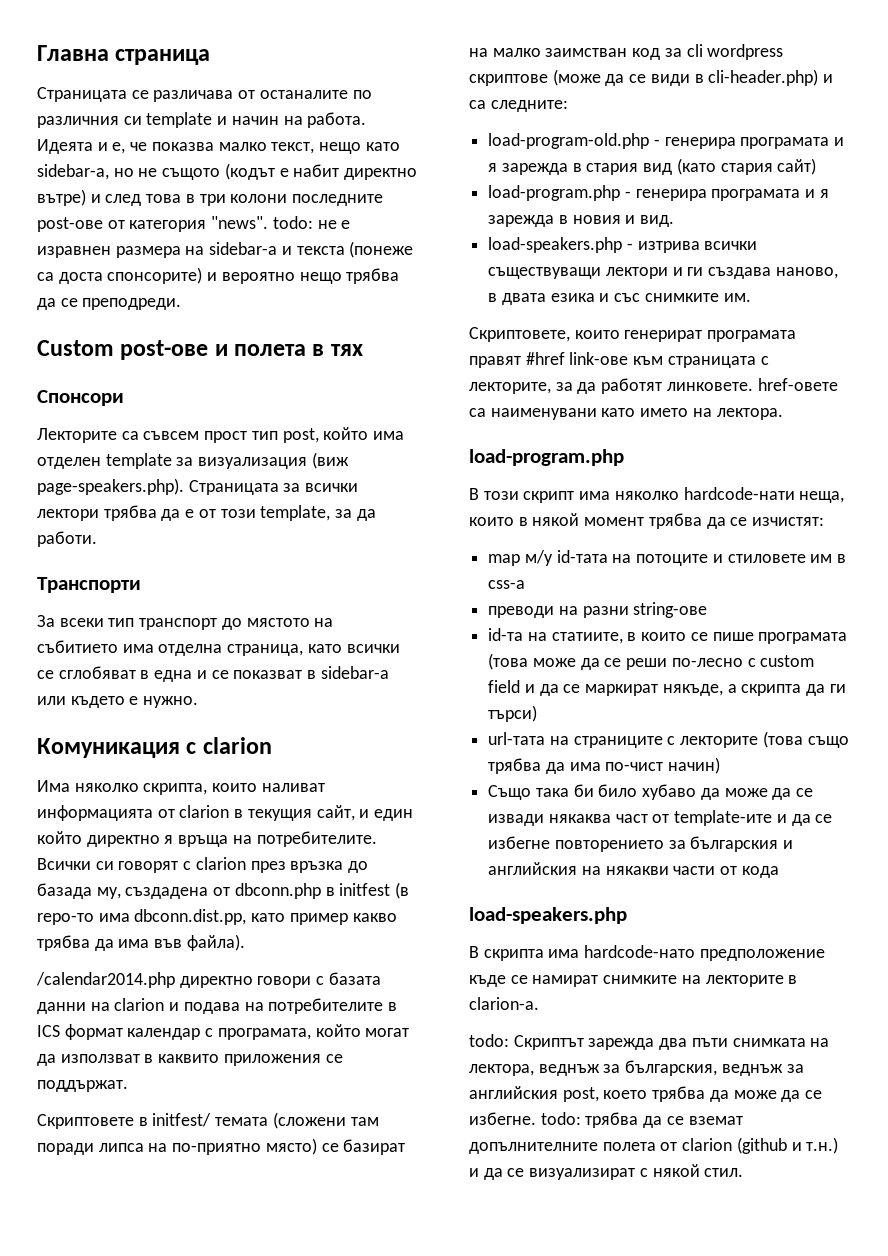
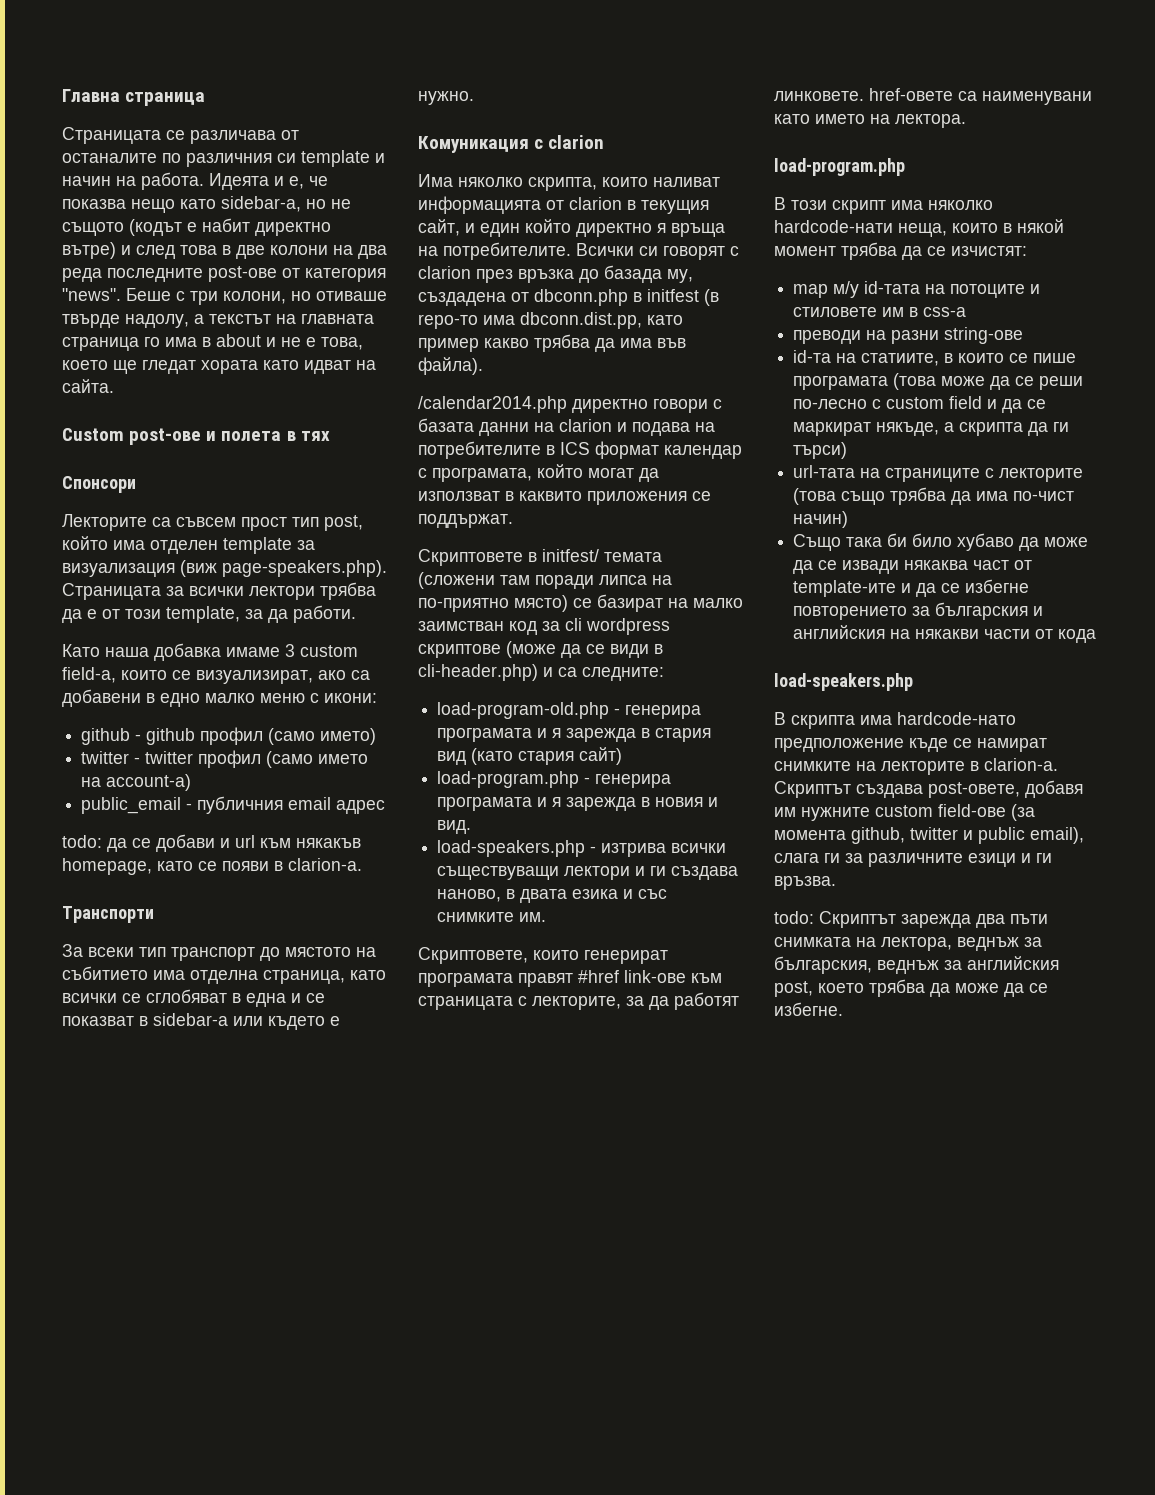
[218,142,315,154] малко текст, -> (126, 204) none
[199,194,288,206] три колони -> [236,245,387,259] [62,268,102,282] две колони на два реда
[272,216,351,229] [37,241,414,258] [37,267,400,284] [37,298,182,310] todo: не е изравнен размера на sidebar-а и текста (понеже са доста спонсорите) и вероятно нещо трябва да се преподреди. -> [126,288,387,305] [62,314,374,328] [62,334,363,351] [62,360,376,374] [62,379,114,393] Беше с три колони, но отиваше твърде надолу, а текстът на главната страница го има в about и не е това, което ще гледат хората като идват на сайта.
(97, 539) none -> [62,643,358,661] [62,667,370,684] [62,689,377,707] [81,727,377,745] [81,750,369,768] [81,774,192,791] [81,796,386,814] [62,834,361,852] [62,858,362,875] // Като наша добавка имаме 3 custom field-а, които се визуализират, ако са добавени в едно малко меню с икони: // github - github профил (само името) // twitter - twitter профил (само името на account-а) // public_email - публичния email адрес // todo: да се добави и url към някакъв homepage, като се появи в clarion-а.
(539, 1003) none -> [774,780,1083,798] [774,804,1035,821] [774,827,1084,844] [774,853,1052,867] [774,876,836,890] Скриптът създава post-овете, добавя им нужните custom field-ове (за момента github, twitter и public email), слага ги за различните езици и ги връзва.
[540,1112,743,1128] [469,1137,839,1154] [469,1164,744,1180] todo: трябва да се вземат допълнителните полета от clarion (github и т.н.) и да се визуализират с някой стил. -> (843, 1009) none

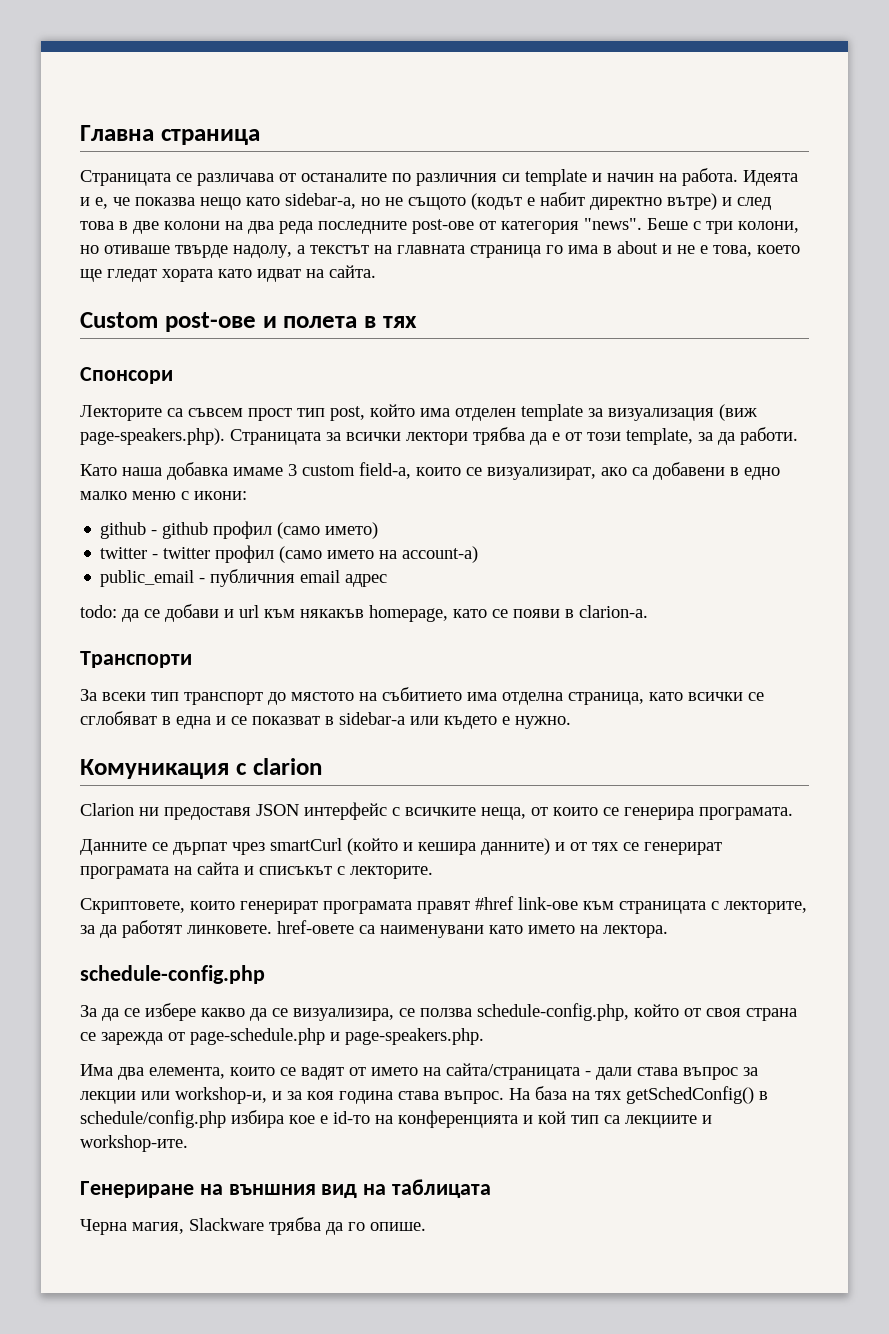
[418,174,720,191] [418,196,709,214] [418,219,725,237] [418,242,739,260] [418,265,693,283] [418,289,719,306] [418,312,683,329] [418,334,686,352] [418,357,483,375] [418,396,722,413] [418,418,715,436] [418,441,742,459] [418,464,659,482] [418,491,711,505] [418,514,513,528] [418,549,662,566] [418,572,672,589] [418,594,743,612] [418,618,670,635] [418,641,663,658] [418,664,664,681] [437,702,702,719] [437,728,712,742] [437,747,623,765] [437,771,672,788] [437,797,719,811] [437,820,472,834] [437,840,727,857] [437,866,739,880] [437,889,668,903] [437,912,547,922] Има няколко скрипта, които наливат информацията от clarion в текущия сайт, и един който директно я връща на потребителите. Всички си говорят с clarion през връзка до базада му, създадена от dbconn.php в initfest (в repo-то има dbconn.dist.pp, като пример какво трябва да има във файла). // /calendar2014.php директно говори с базата данни на clarion и подава на потребителите в ICS формат календар с програмата, който могат да използват в каквито приложения се поддържат. // Скриптовете в initfest/ темата (сложени там поради липса на по-приятно място) се базират на малко заимстван код за cli wordpress скриптове (може да се види в cli-header.php) и са следните: // load-program-old.php - генерира програмата и я зарежда в стария вид (като стария сайт) // load-program.php - генерира програмата и я зарежда в новия и вид. // load-speakers.php - изтрива всички съществуващи лектори и ги създава наново, в двата езика и със снимките им. -> [80,802,793,820] [80,838,722,855] [80,862,433,879] Clarion ни предоставя JSON интерфейс с всичките неща, от които се генерира програмата. // Данните се дърпат чрез smartCurl (който и кешира данните) и от тях се генерират програмата на сайта и списъкът с лекторите.
[774,158,905,176] [774,197,993,214] [774,219,1064,237] [774,242,1027,260] [793,281,1041,298] [793,307,967,317] [793,327,1024,344] [793,350,1077,366] [793,373,1084,390] [793,396,1047,413] [793,422,1070,436] [793,442,848,459] [793,465,1084,482] [793,487,1075,505] [793,511,849,528] [793,533,1089,551] [793,560,1033,574] [793,579,1030,597] [793,602,1044,620] [793,625,1097,643] [774,673,913,691] [774,712,1016,729] [774,738,1047,752] [774,758,1058,775] [774,780,1083,798] [774,804,1035,821] [774,827,1084,844] [774,853,1052,867] [774,876,836,890] [774,911,1048,928] [774,937,1042,951] [774,956,1059,974] [774,979,1048,997] [774,1002,843,1016] load-program.php // В този скрипт има няколко hardcode-нати неща, които в някой момент трябва да се изчистят: // map м/у id-тата на потоците и стиловете им в css-а // преводи на разни string-ове // id-та на статиите, в които се пише програмата (това може да се реши по-лесно с custom field и да се маркират някъде, а скрипта да ги търси) // url-тата на страниците с лекторите (това също трябва да има по-чист начин) // Също така би било хубаво да може да се извади някаква част от template-ите и да се избегне повторението за българския и английския на някакви части от кода // load-speakers.php // В скрипта има hardcode-нато предположение къде се намират снимките на лекторите в clarion-а. Скриптът създава post-овете, добавя им нужните custom field-ове (за момента github, twitter и public email), слага ги за различните езици и ги връзва. // todo: Скриптът зарежда два пъти снимката на лектора, веднъж за българския, веднъж за английския post, което трябва да може да се избегне. -> [80,965,265,984] [80,1003,797,1021] [80,1028,484,1045] [80,1063,758,1080] [80,1086,768,1104] [80,1110,712,1128] [80,1135,188,1152] [80,1179,492,1198] [80,1217,426,1235] schedule-config.php // За да се избере какво да се визуализира, се ползва schedule-config.php, който от своя страна се зарежда от page-schedule.php и page-speakers.php. // Има два елемента, които се вадят от името на сайта/страницата - дали става въпрос за лекции или workshop-и, и за коя година става въпрос. На база на тях getSchedConfig() в schedule/config.php избира кое е id-то на конференцията и кой тип са лекциите и workshop-ите. // Генериране на външния вид на таблицата // Черна магия, Slackware трябва да го опише.

